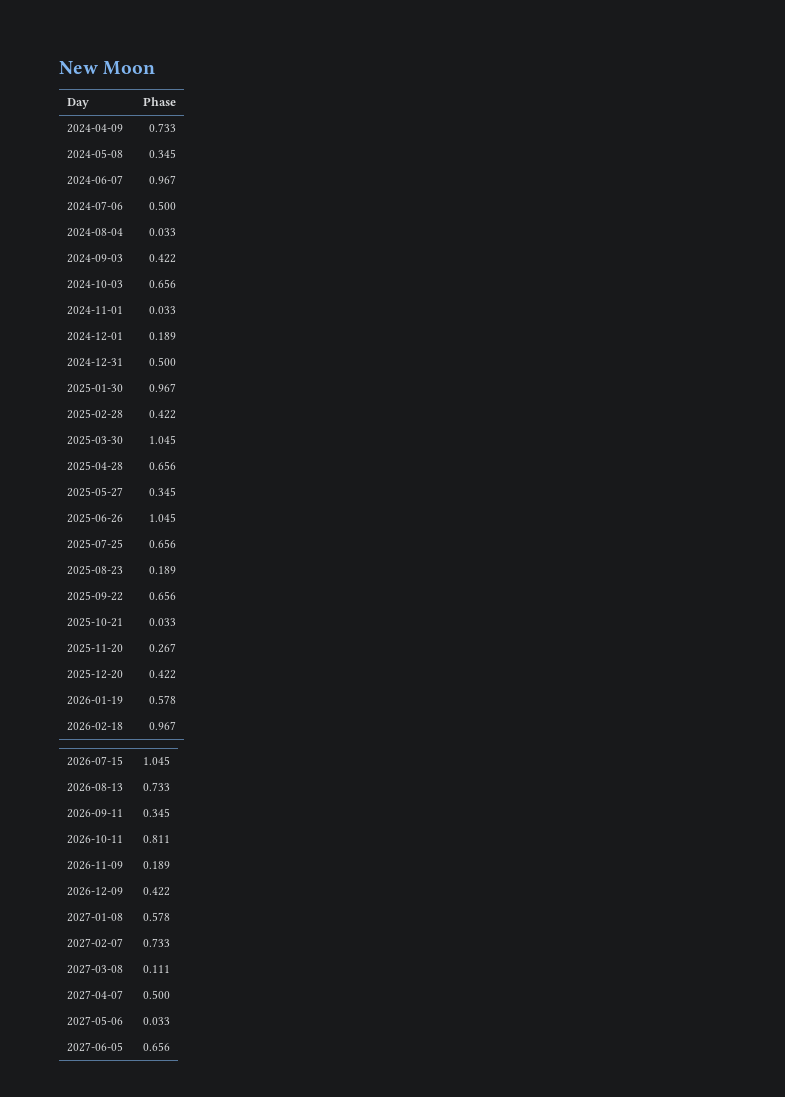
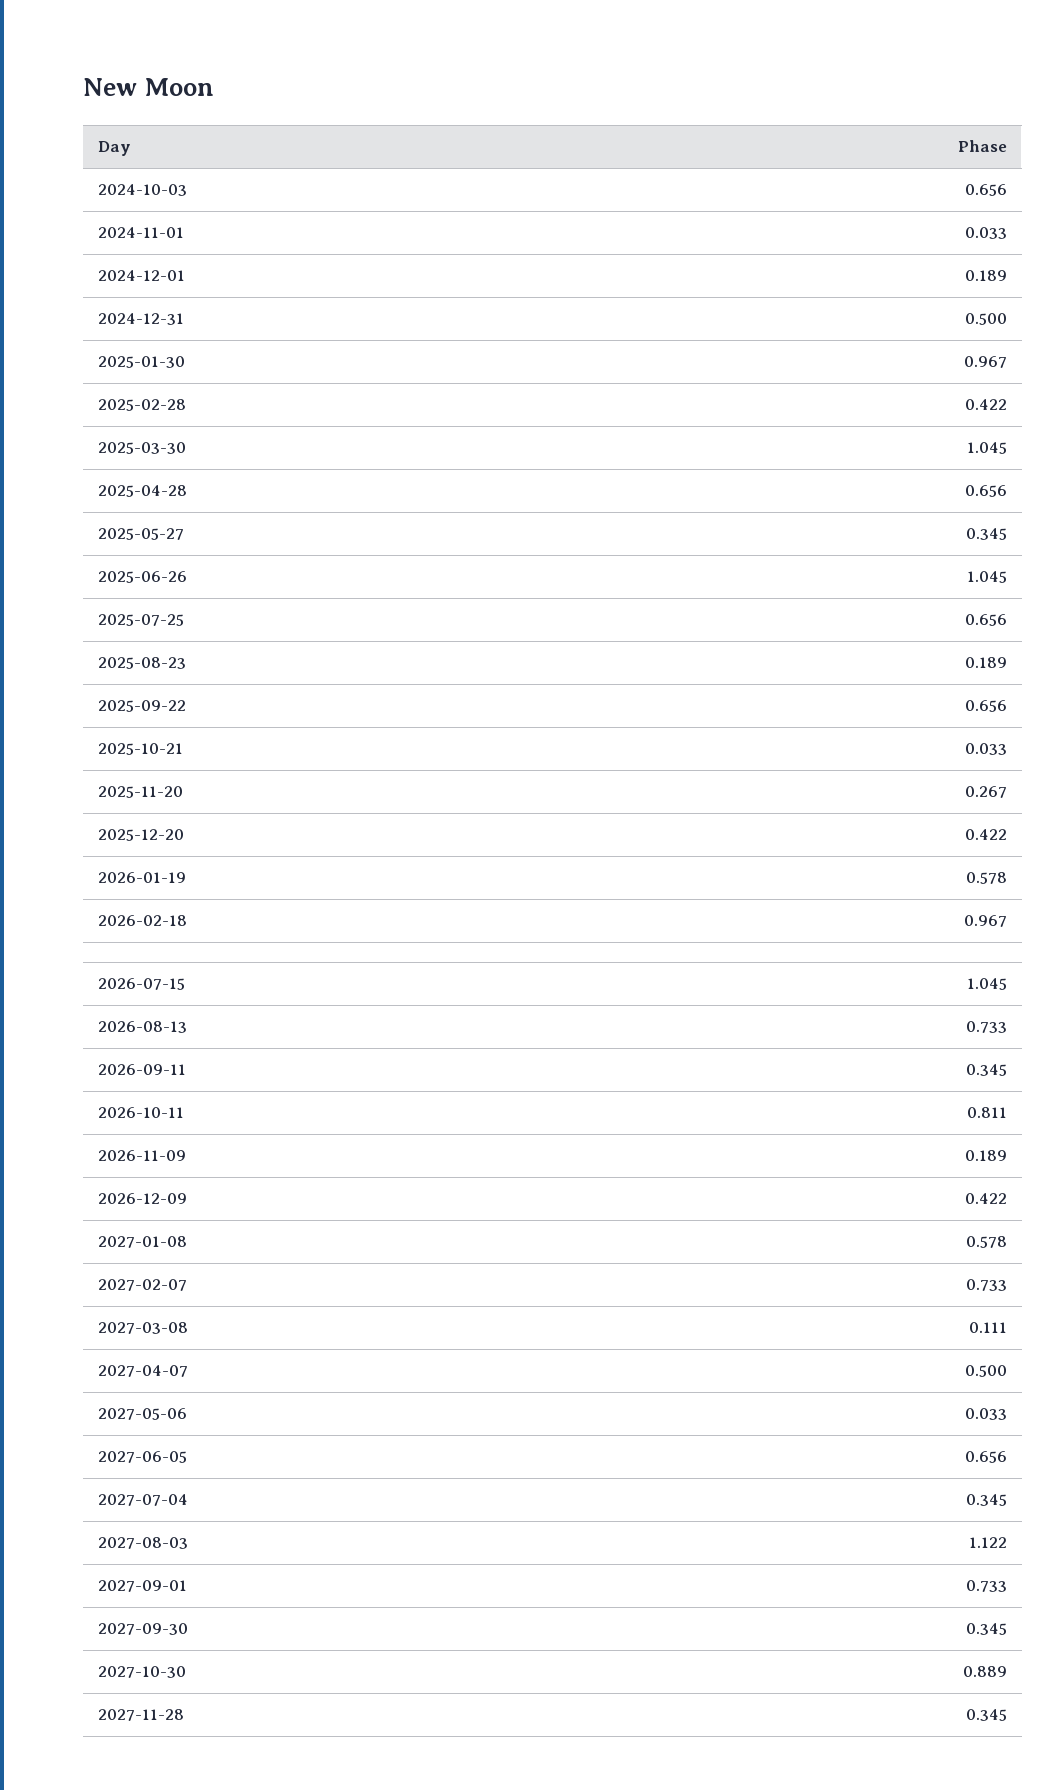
[67,124,124,133] [148,123,176,132] [67,149,124,159] [148,149,176,158] [67,175,124,185] [148,175,176,184] [67,201,124,211] [148,201,176,210] [67,228,124,237] [148,228,176,236] [67,254,124,263] [148,254,176,263] // 2024-04-09 | 0.733 // 2024-05-08 | 0.345 // 2024-06-07 | 0.967 // 2024-07-06 | 0.500 // 2024-08-04 | 0.033 // 2024-09-03 | 0.422 -> (1008, 146) none
(170, 1046) none -> [97,1494,188,1506] [966,1494,1008,1506] [97,1537,188,1549] [969,1537,1008,1548] [97,1580,187,1592] [966,1580,1008,1592] [97,1623,188,1635] [966,1623,1008,1635] [97,1666,186,1678] [963,1666,1008,1677] [97,1709,184,1721] [966,1709,1008,1721] // 2027-07-04 | 0.345 // 2027-08-03 | 1.122 // 2027-09-01 | 0.733 // 2027-09-30 | 0.345 // 2027-10-30 | 0.889 // 2027-11-28 | 0.345

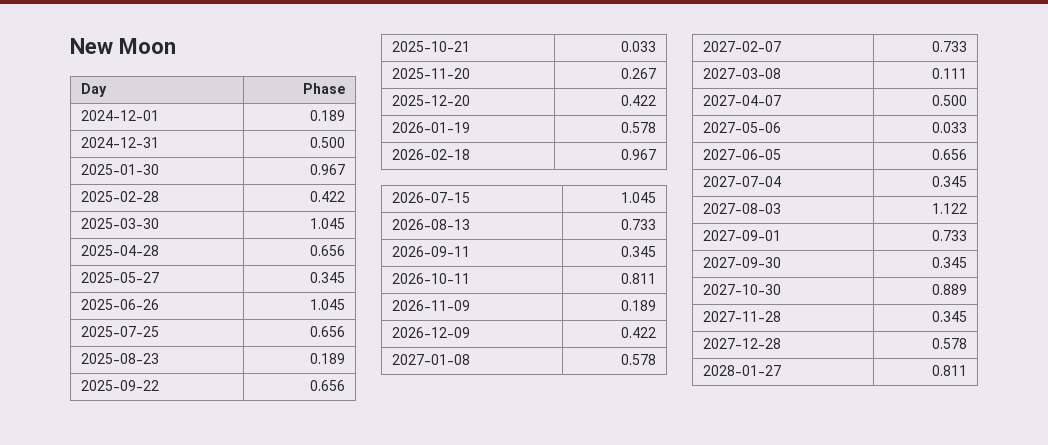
[97,184,187,196] [965,184,1008,196] [97,227,184,238] [965,227,1008,239] // 2024-10-03 | 0.656 // 2024-11-01 | 0.033 -> (346, 88) none
(1008, 1715) none -> [702,338,781,349] [932,338,968,349] [702,365,781,376] [932,365,968,376] // 2027-12-28 | 0.578 // 2028-01-27 | 0.811

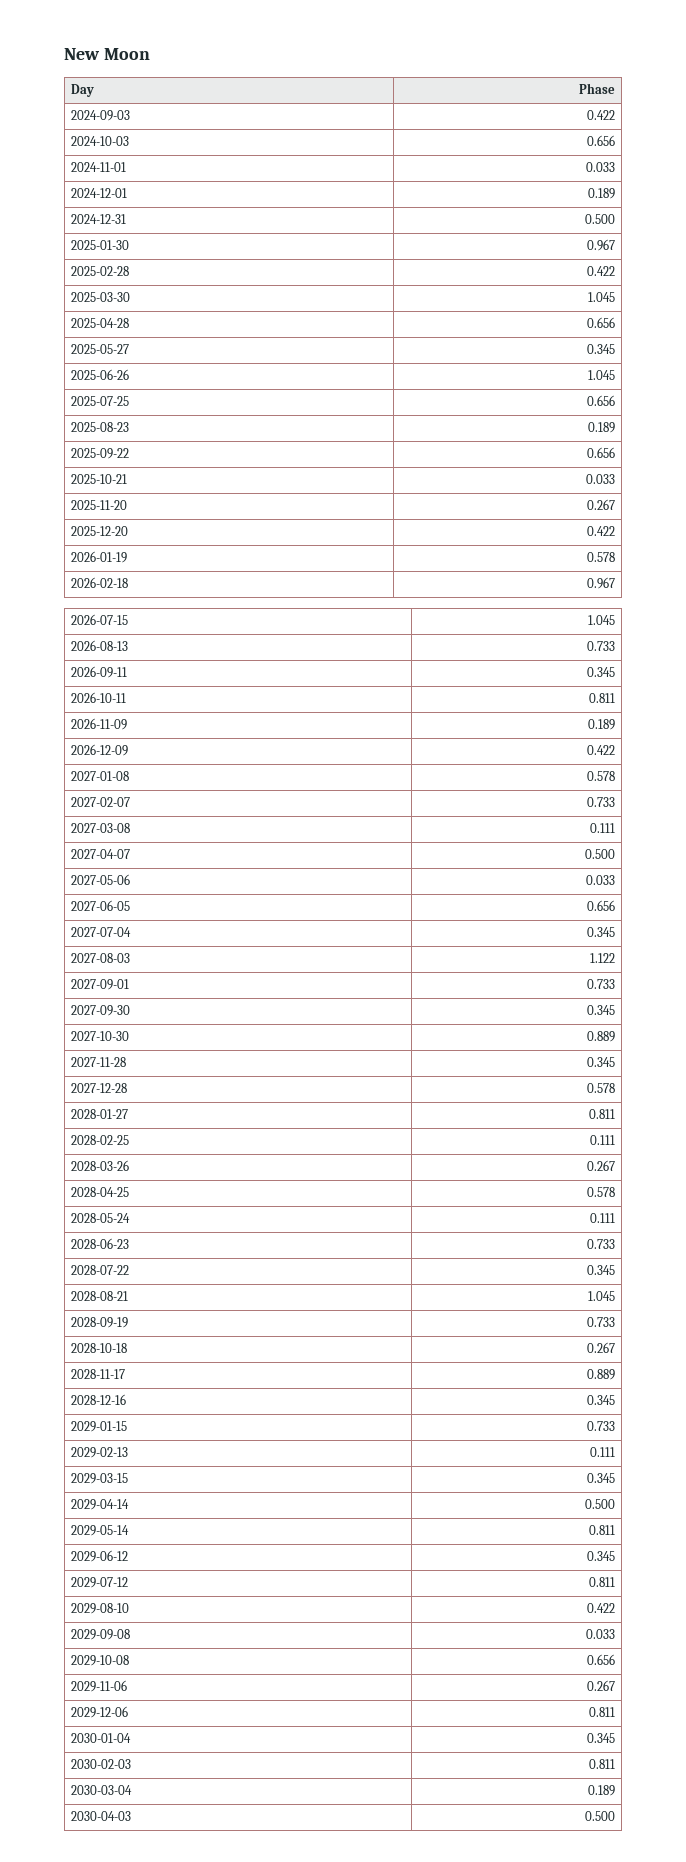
(346, 88) none -> [71,110,131,121] [586,110,615,120] [71,136,130,146] [586,135,615,146] [71,162,127,172] [585,162,615,172] // 2024-09-03 | 0.422 // 2024-10-03 | 0.656 // 2024-11-01 | 0.033
(968, 370) none -> [71,1135,130,1145] [589,1135,615,1145] [71,1160,130,1171] [586,1160,615,1171] [71,1187,130,1197] [586,1187,615,1197] [71,1213,131,1223] [589,1213,615,1223] [71,1238,130,1249] [586,1239,615,1249] [71,1265,130,1275] [586,1265,615,1275] [71,1291,129,1301] [587,1291,615,1301] [71,1317,129,1328] [586,1317,615,1327] [71,1343,128,1353] [586,1342,615,1353] [71,1369,126,1379] [586,1369,615,1380] [71,1394,127,1405] [586,1395,615,1405] [71,1421,128,1432] [586,1421,615,1431] [71,1447,129,1458] [589,1447,615,1457] [71,1473,129,1484] [586,1473,615,1483] [71,1499,130,1510] [584,1499,615,1509] [71,1525,130,1536] [588,1525,615,1535] [71,1550,129,1562] [586,1551,615,1561] [71,1577,129,1588] [588,1577,615,1587] [71,1603,130,1614] [586,1603,615,1613] [71,1629,131,1640] [585,1629,615,1639] [71,1655,130,1666] [586,1654,615,1665] [71,1680,128,1692] [586,1680,615,1691] [71,1706,129,1718] [588,1707,615,1717] [71,1733,132,1743] [586,1733,615,1743] [71,1759,132,1769] [588,1759,615,1769] [71,1785,133,1795] [587,1785,615,1796] [71,1811,132,1821] [584,1811,615,1821] // 2028-02-25 | 0.111 // 2028-03-26 | 0.267 // 2028-04-25 | 0.578 // 2028-05-24 | 0.111 // 2028-06-23 | 0.733 // 2028-07-22 | 0.345 // 2028-08-21 | 1.045 // 2028-09-19 | 0.733 // 2028-10-18 | 0.267 // 2028-11-17 | 0.889 // 2028-12-16 | 0.345 // 2029-01-15 | 0.733 // 2029-02-13 | 0.111 // 2029-03-15 | 0.345 // 2029-04-14 | 0.500 // 2029-05-14 | 0.811 // 2029-06-12 | 0.345 // 2029-07-12 | 0.811 // 2029-08-10 | 0.422 // 2029-09-08 | 0.033 // 2029-10-08 | 0.656 // 2029-11-06 | 0.267 // 2029-12-06 | 0.811 // 2030-01-04 | 0.345 // 2030-02-03 | 0.811 // 2030-03-04 | 0.189 // 2030-04-03 | 0.500

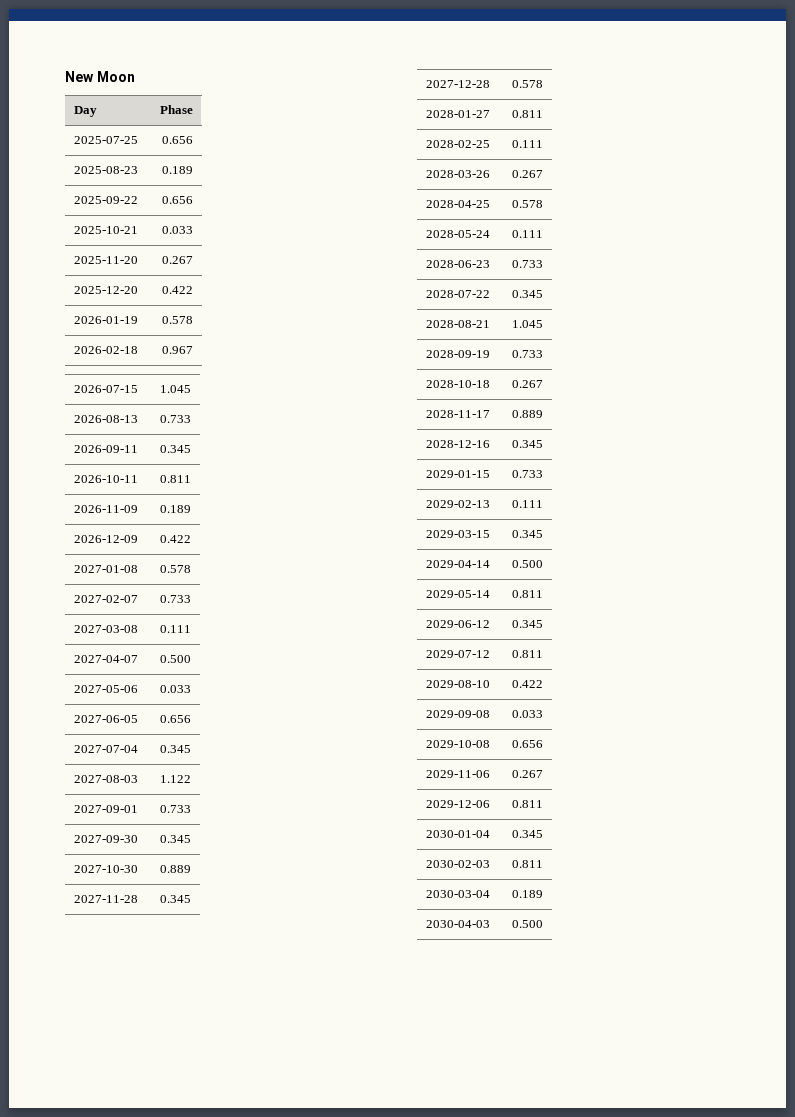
[71,110,131,121] [586,110,615,120] [71,136,130,146] [586,135,615,146] [71,162,127,172] [585,162,615,172] [71,188,128,198] [587,188,615,199] [71,214,127,224] [584,214,615,224] [71,240,130,250] [586,239,615,251] [71,266,130,276] [586,266,615,276] [71,292,131,302] [587,292,615,302] [71,318,130,328] [586,317,615,328] [71,344,130,354] [586,344,615,354] [71,369,130,380] [587,370,615,380] // 2024-09-03 | 0.422 // 2024-10-03 | 0.656 // 2024-11-01 | 0.033 // 2024-12-01 | 0.189 // 2024-12-31 | 0.500 // 2025-01-30 | 0.967 // 2025-02-28 | 0.422 // 2025-03-30 | 1.045 // 2025-04-28 | 0.656 // 2025-05-27 | 0.345 // 2025-06-26 | 1.045 -> (193, 109) none

